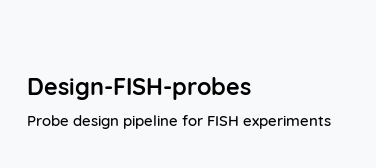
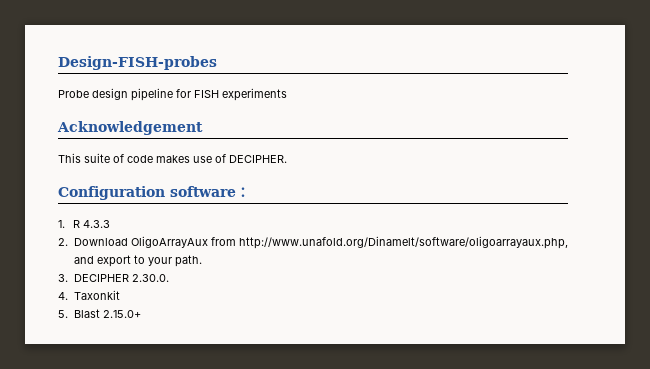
(332, 122) none -> [57,121,203,135] [58,153,287,163] [58,186,250,200] [58,220,111,228] [58,236,568,249] [73,255,202,267] [58,274,169,282] [58,290,120,300] [58,309,141,318] // Acknowledgement // This suite of code makes use of DECIPHER. // Configuration software： // 1. R 4.3.3 // 2. Download OligoArrayAux from http://www.unafold.org/Dinamelt/software/oligoarrayaux.php, and export to your path. // 3. DECIPHER 2.30.0. // 4. Taxonkit // 5. Blast 2.15.0+

